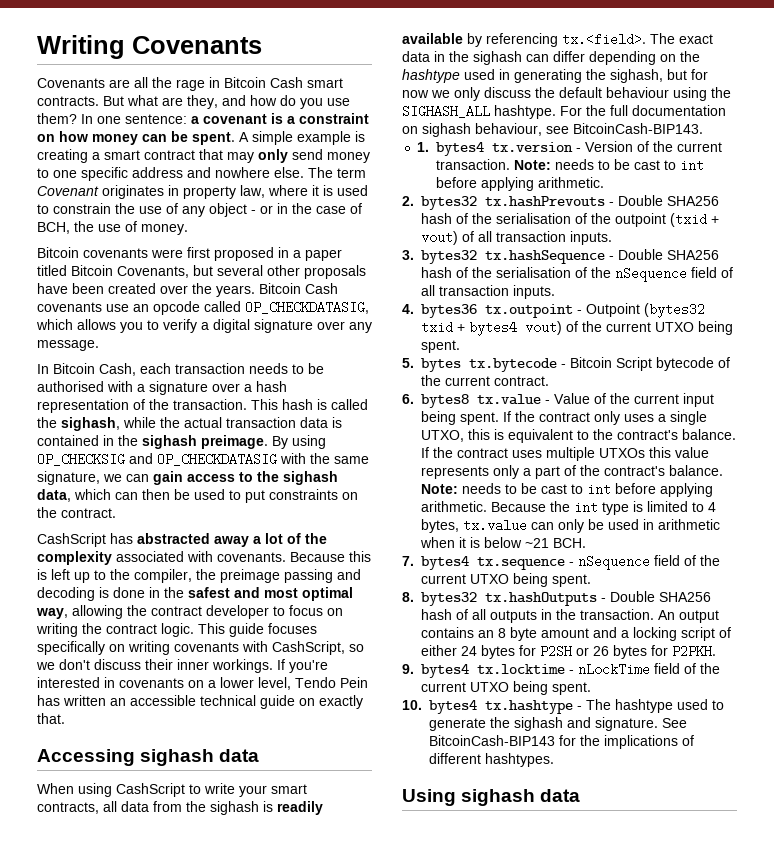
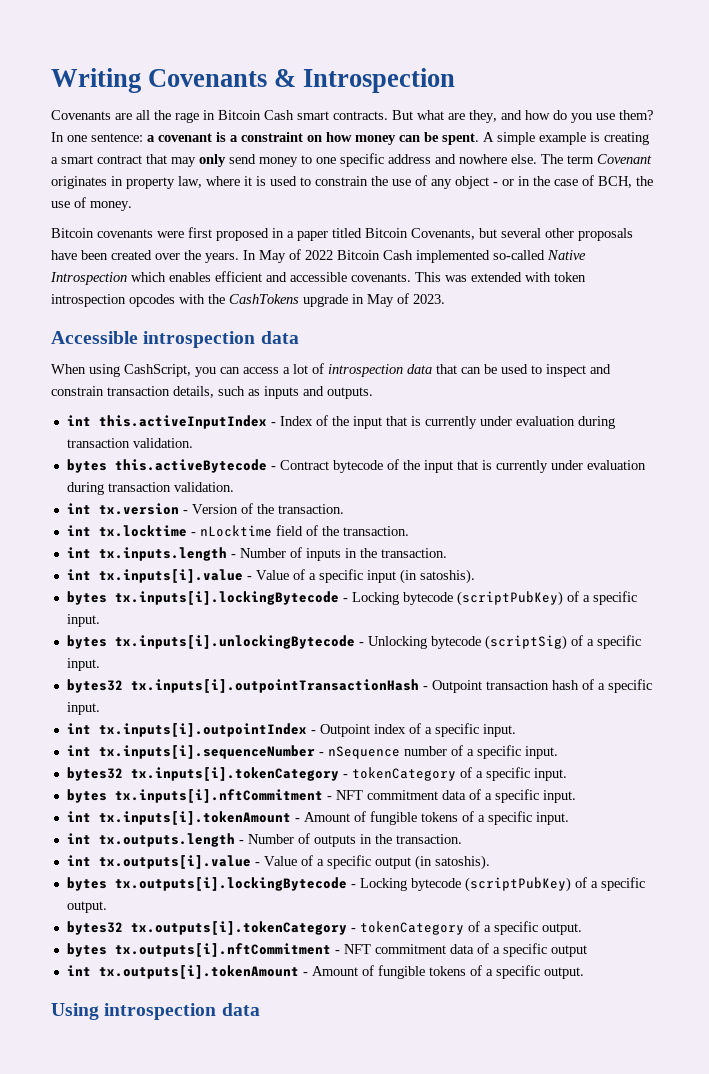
(262, 45) none -> [274,68,456,93] & Introspection
[259,283,338,294] [37,301,369,315] [36,319,372,333] [37,340,99,351] [37,363,324,376] [37,381,287,395] [37,399,368,413] [37,417,342,431] [37,435,326,449] [37,453,369,466] [37,471,338,485] [37,489,358,503] [37,507,116,518] [37,533,327,547] [37,551,371,565] [37,569,361,583] [37,587,353,601] [36,605,343,619] [36,623,317,637] [37,641,364,655] [36,659,328,673] [37,677,368,690] [37,695,363,709] [37,713,65,724] [37,749,260,766] [37,783,307,797] [37,801,323,815] [402,33,713,47] [402,51,700,65] [402,69,708,83] [402,87,731,101] [402,105,726,119] [402,123,703,137] [417,142,485,156] Bitcoin Cash covenants use an opcode called OP_CHECKDATASIG, which allows you to verify a digital signature over any message. // In Bitcoin Cash, each transaction needs to be authorised with a signature over a hash representation of the transaction. This hash is called the sighash, while the actual transaction data is contained in the sighash preimage. By using OP_CHECKSIG and OP_CHECKDATASIG with the same signature, we can gain access to the sighash data, which can then be used to put constraints on the contract. // CashScript has abstracted away a lot of the complexity associated with covenants. Because this is left up to the compiler, the preimage passing and decoding is done in the safest and most optimal way, allowing the contract developer to focus on writing the contract logic. This guide focuses specifically on writing covenants with CashScript, so we don't discuss their inner workings. If you're interested in covenants on a lower level, Tendo Pein has written an accessible technical guide on exactly that. // Accessing sighash data // When using CashScript to write your smart contracts, all data from the sighash is readily available by referencing tx.<field>. The exact data in the sighash can differ depending on the hashtype used in generating the sighash, but for now we only discuss the default behaviour using the SIGHASH_ALL hashtype. For the full documentation on sighash behaviour, see BitcoinCash-BIP143. // 1. bytes4 -> [243,249,586,263] [50,271,586,285] [51,293,445,307] [51,331,299,348] [51,363,611,377] [51,386,373,399] [66,415,615,429] [66,438,193,448] [66,459,646,473] [66,482,234,495] [66,503,91,514] In May of 2022 Bitcoin Cash implemented so-called Native Introspection which enables efficient and accessible covenants. This was extended with token introspection opcodes with the CashTokens upgrade in May of 2023. // Accessible introspection data // When using CashScript, you can access a lot of introspection data that can be used to inspect and constrain transaction details, such as inputs and outputs. // int this.activeInputIndex - Index of the input that is currently under evaluation during transaction validation. // bytes this.activeBytecode - Contract bytecode of the input that is currently under evaluation during transaction validation. // int
[677,142,723,152] [436,159,705,170] [436,177,605,191] [402,195,719,210] [421,213,719,227] [421,231,612,245] [402,249,719,264] [421,267,733,282] [421,285,555,299] [402,303,705,318] [421,321,733,336] [421,340,460,353] [402,357,730,372] [421,375,549,386] [402,393,714,408] [421,411,707,425] [421,429,736,443] [421,447,709,461] [421,465,723,479] [421,483,713,497] [421,501,716,515] [421,519,720,533] [420,537,586,548] [402,555,720,570] [421,573,591,587] [402,591,711,606] [421,609,719,623] [421,627,731,641] [421,645,716,659] [402,663,720,678] [421,681,591,695] [402,699,724,714] [429,717,687,731] [429,735,694,749] [429,753,554,767] current transaction. Note: needs to be cast to int before applying arithmetic. // 2. bytes32 tx.hashPrevouts - Double SHA256 hash of the serialisation of the outpoint (txid + vout) of all transaction inputs. // 3. bytes32 tx.hashSequence - Double SHA256 hash of the serialisation of the nSequence field of all transaction inputs. // 4. bytes36 tx.outpoint - Outpoint (bytes32 txid + bytes4 vout) of the current UTXO being spent. // 5. bytes tx.bytecode - Bitcoin Script bytecode of the current contract. // 6. bytes8 tx.value - Value of the current input being spent. If the contract only uses a single UTXO, this is equivalent to the contract's balance. If the contract uses multiple UTXOs this value represents only a part of the contract's balance. Note: needs to be cast to int before applying arithmetic. Because the int type is limited to 4 bytes, tx.value can only be used in arithmetic when it is below ~21 BCH. // 7. bytes4 tx.sequence - nSequence field of the current UTXO being spent. // 8. bytes32 tx.hashOutputs - Double SHA256 hash of all outputs in the transaction. An output contains an 8 byte amount and a locking script of either 24 bytes for P2SH or 26 bytes for P2PKH. // 9. bytes4 tx.locktime - nLockTime field of the current UTXO being spent. // 10. bytes4 tx.hashtype - The hashtype used to generate the sighash and signature. See BitcoinCash-BIP143 for the implications of different hashtypes. -> [277,504,344,514] [66,525,409,537] [66,547,447,561] [66,569,475,584] [66,591,637,606] [66,614,100,627] [66,635,641,650] [66,658,100,671] [66,679,652,693] [66,702,100,715] [66,723,516,737] [66,745,558,759] [66,767,567,781] [66,789,576,803] [66,811,569,825] [66,833,462,847] [66,855,490,870] [66,877,645,892] [66,901,107,913] [66,921,582,935] [66,943,587,957] [66,965,584,979] transaction. // int tx.locktime - nLocktime field of the transaction. // int tx.inputs.length - Number of inputs in the transaction. // int tx.inputs[i].value - Value of a specific input (in satoshis). // bytes tx.inputs[i].lockingBytecode - Locking bytecode (scriptPubKey) of a specific input. // bytes tx.inputs[i].unlockingBytecode - Unlocking bytecode (scriptSig) of a specific input. // bytes32 tx.inputs[i].outpointTransactionHash - Outpoint transaction hash of a specific input. // int tx.inputs[i].outpointIndex - Outpoint index of a specific input. // int tx.inputs[i].sequenceNumber - nSequence number of a specific input. // bytes32 tx.inputs[i].tokenCategory - tokenCategory of a specific input. // bytes tx.inputs[i].nftCommitment - NFT commitment data of a specific input. // int tx.inputs[i].tokenAmount - Amount of fungible tokens of a specific input. // int tx.outputs.length - Number of outputs in the transaction. // int tx.outputs[i].value - Value of a specific output (in satoshis). // bytes tx.outputs[i].lockingBytecode - Locking bytecode (scriptPubKey) of a specific output. // bytes32 tx.outputs[i].tokenCategory - tokenCategory of a specific output. // bytes tx.outputs[i].nftCommitment - NFT commitment data of a specific output // int tx.outputs[i].tokenAmount - Amount of fungible tokens of a specific output.
[461,789,536,806] sighash -> [104,1003,217,1020] introspection

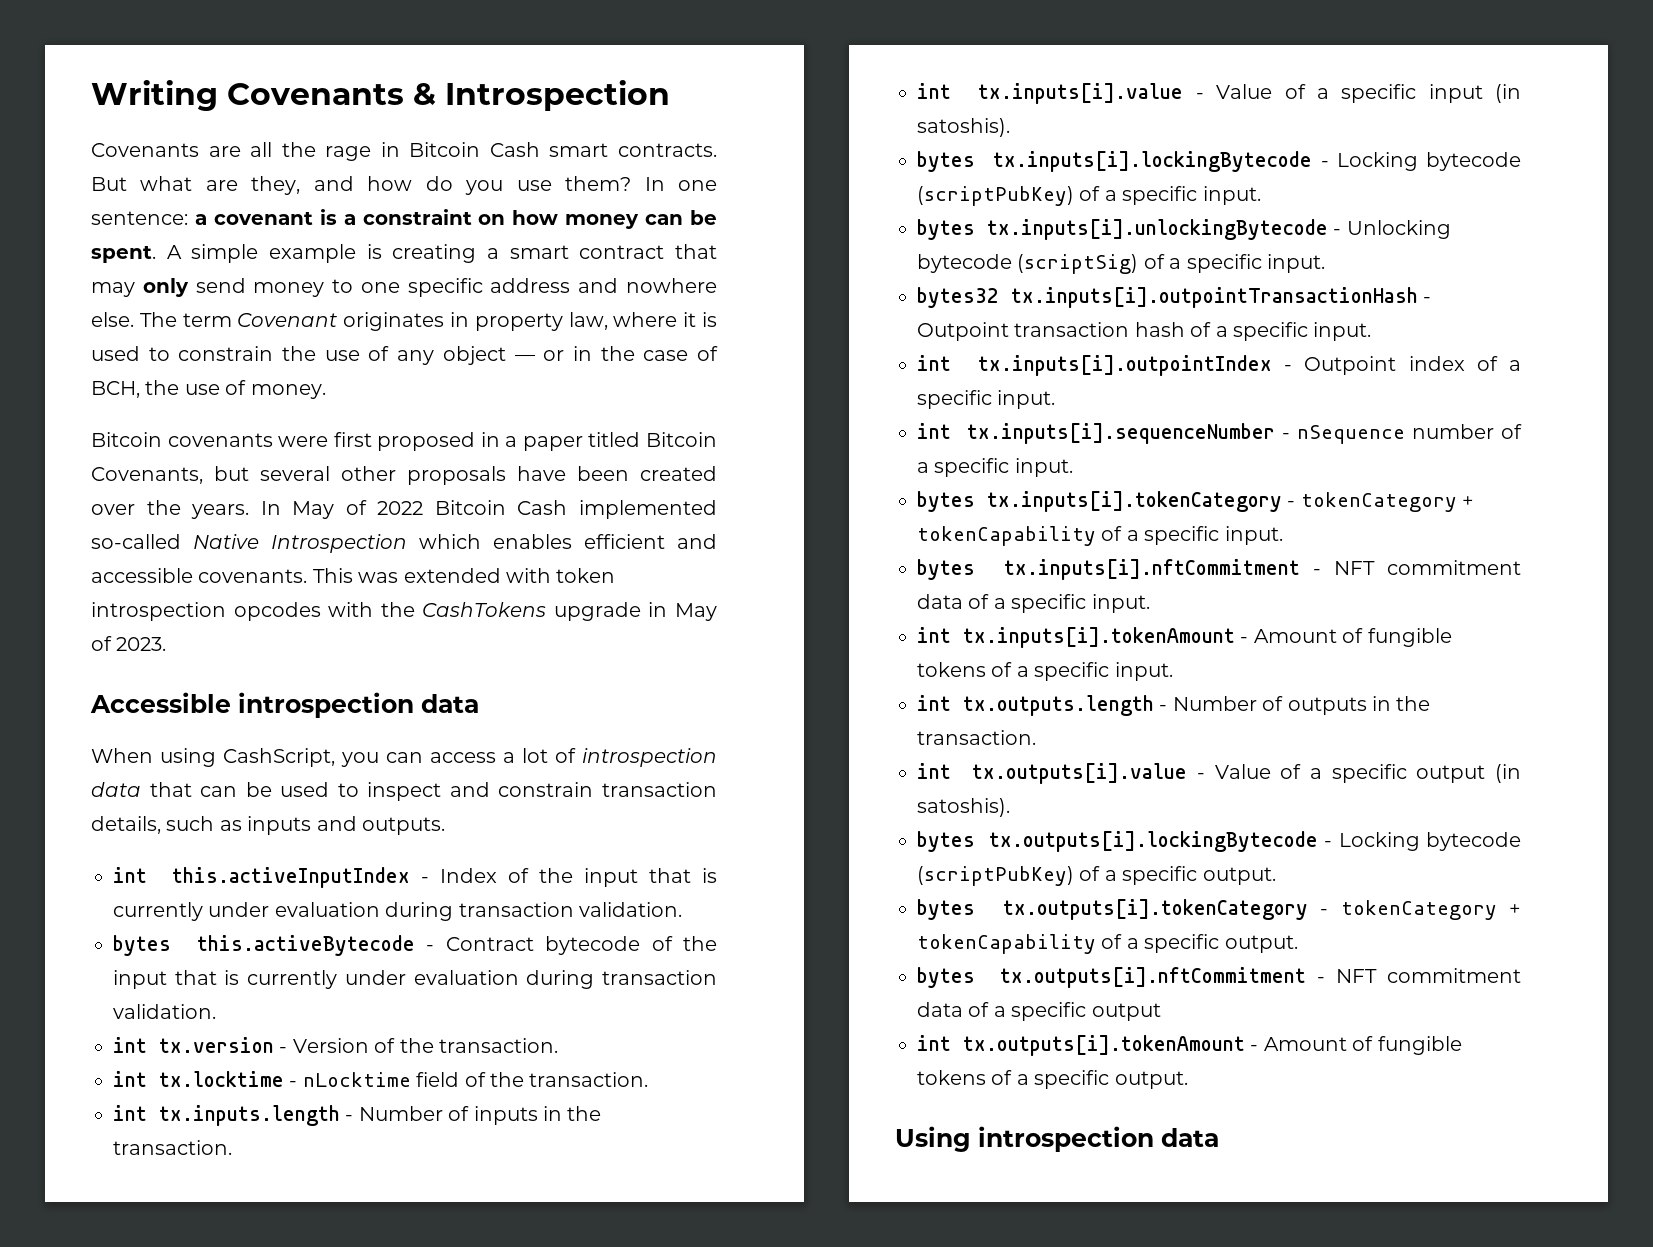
[493,182,498,186] - -> [514,355,535,361] —
[66,767,123,781] bytes32 -> [917,491,975,512] bytes
(456, 774) none -> [1462,496,1475,507] [917,526,1096,546] + tokenCapability
[66,921,123,935] bytes32 -> [917,899,975,920] bytes
(464, 928) none -> [1509,904,1521,915] [917,934,1096,954] + tokenCapability

